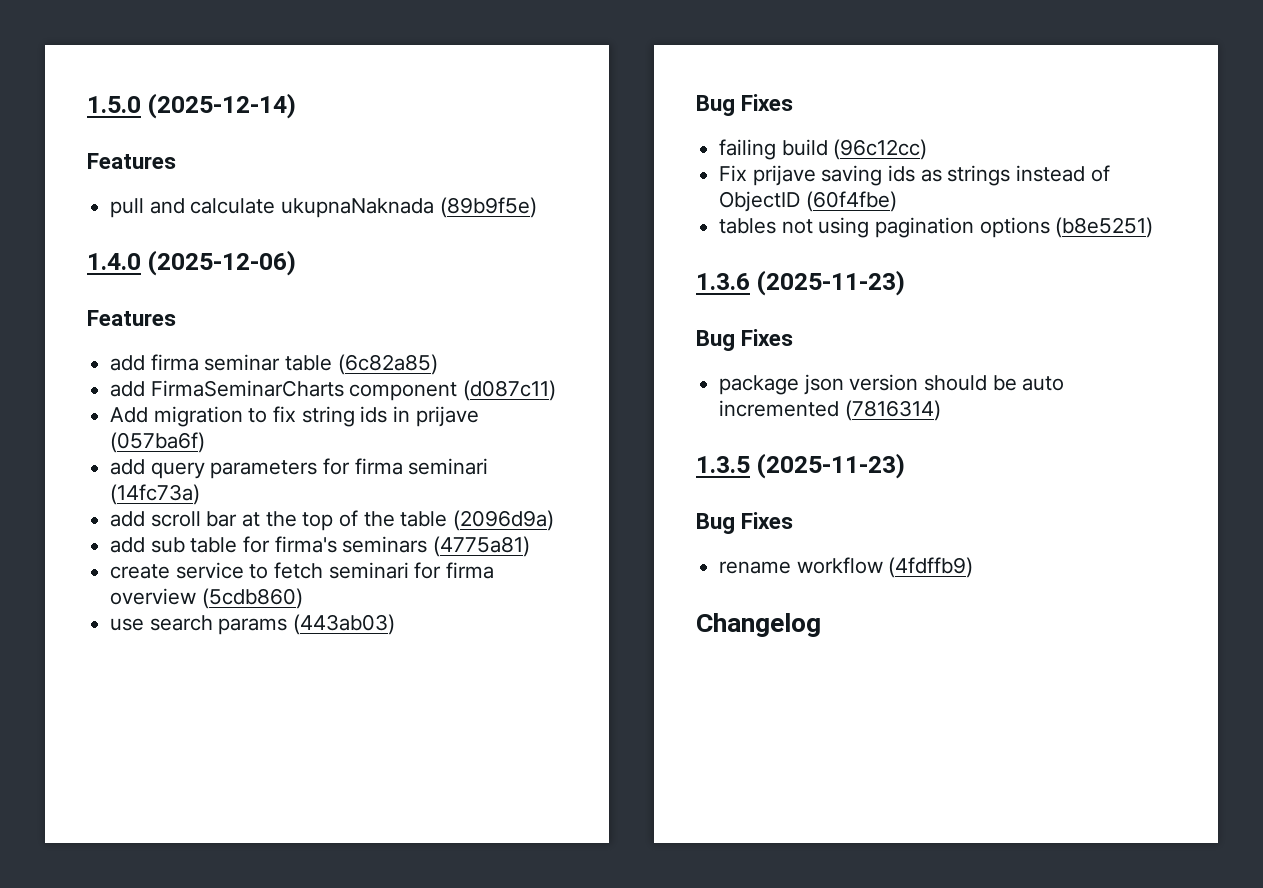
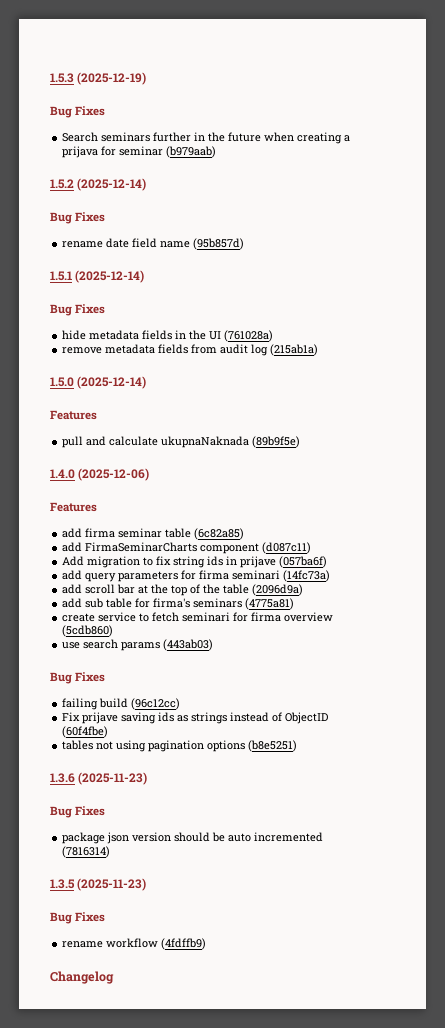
(87, 104) none -> [50,72,147,85] [50,106,106,118] [62,132,351,144] [62,146,217,158] [50,178,147,191] [50,212,106,224] [62,238,245,250] [50,270,145,283] [50,304,106,316] [62,330,274,342] [62,344,319,356] 1.5.3 (2025-12-19) // Bug Fixes // Search seminars further in the future when creating a prijava for seminar (b979aab) // 1.5.2 (2025-12-14) // Bug Fixes // rename date field name (95b857d) // 1.5.1 (2025-12-14) // Bug Fixes // hide metadata fields in the UI (761028a) // remove metadata fields from audit log (215ab1a) //

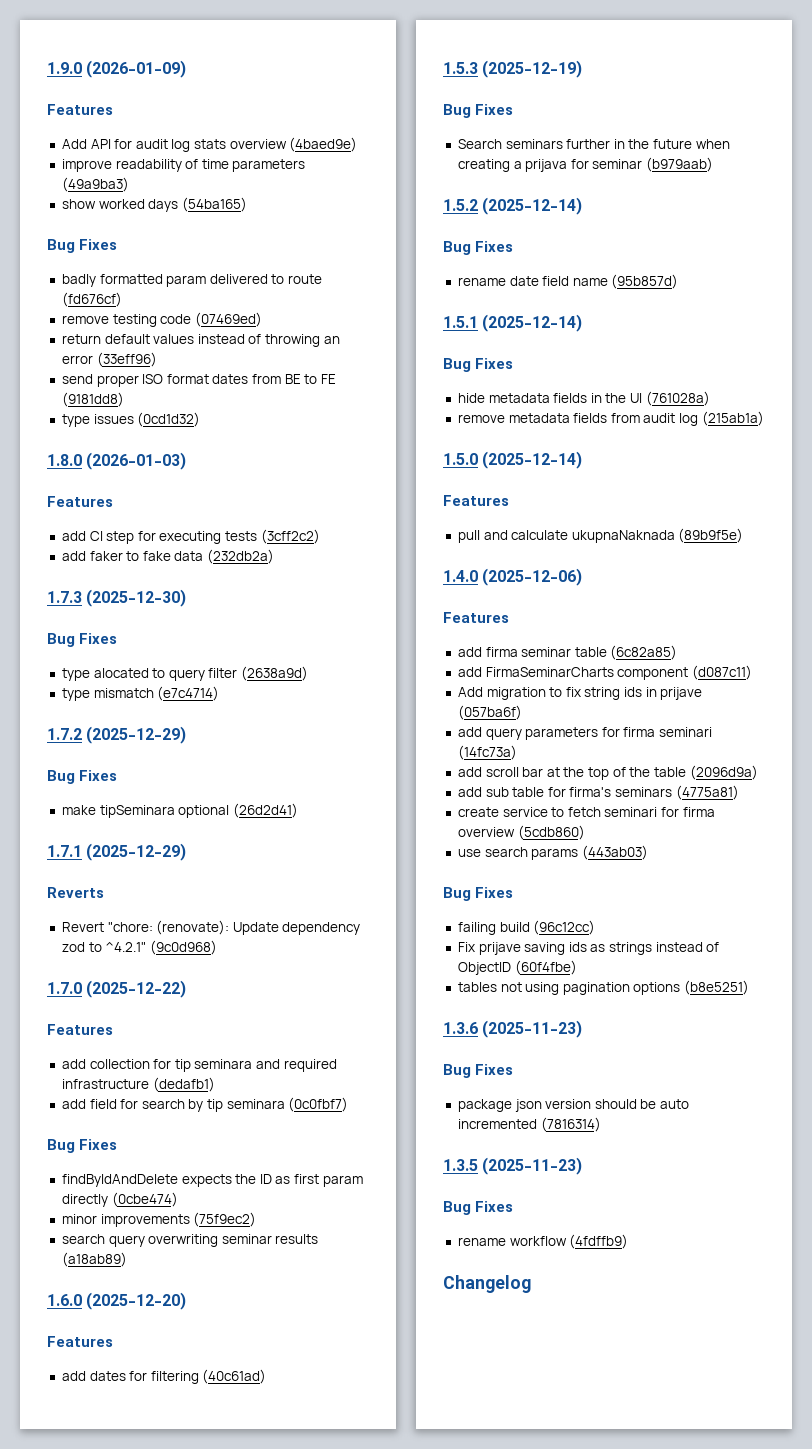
(50, 78) none -> [47,60,187,78] [47,104,113,115] [61,137,358,152] [61,159,306,172] [61,177,129,192] [61,197,247,212] [47,239,118,253] [61,274,323,287] [61,292,122,307] [61,312,262,327] [61,334,340,347] [61,352,157,367] [61,374,337,387] [61,392,124,407] [61,412,201,427] [47,452,187,470] [47,496,113,507] [61,529,320,544] [61,549,275,564] [47,589,187,607] [47,633,118,647] [61,666,309,681] [61,686,220,701] [47,726,187,744] [47,770,118,784] [61,803,298,818] [47,843,187,861] [47,887,104,898] [61,920,361,935] [61,940,217,955] [47,980,187,998] [47,1024,113,1035] [61,1059,337,1072] [61,1077,215,1092] [61,1097,349,1112] [47,1139,118,1153] [61,1174,363,1187] [61,1192,178,1207] [61,1212,257,1227] [61,1234,319,1247] [61,1252,127,1267] [47,1292,187,1310] [47,1336,113,1347] [61,1369,267,1384] 1.9.0 (2026-01-09) // Features // Add API for audit log stats overview (4baed9e) // improve readability of time parameters (49a9ba3) // show worked days (54ba165) // Bug Fixes // badly formatted param delivered to route (fd676cf) // remove testing code (07469ed) // return default values instead of throwing an error (33eff96) // send proper ISO format dates from BE to FE (9181dd8) // type issues (0cd1d32) // 1.8.0 (2026-01-03) // Features // add CI step for executing tests (3cff2c2) // add faker to fake data (232db2a) // 1.7.3 (2025-12-30) // Bug Fixes // type alocated to query filter (2638a9d) // type mismatch (e7c4714) // 1.7.2 (2025-12-29) // Bug Fixes // make tipSeminara optional (26d2d41) // 1.7.1 (2025-12-29) // Reverts // Revert "chore: (renovate): Update dependency zod to ^4.2.1" (9c0d968) // 1.7.0 (2025-12-22) // Features // add collection for tip seminara and required infrastructure (dedafb1) // add field for search by tip seminara (0c0fbf7) // Bug Fixes // findByIdAndDelete expects the ID as first param directly (0cbe474) // minor improvements (75f9ec2) // search query overwriting seminar results (a18ab89) // 1.6.0 (2025-12-20) // Features // add dates for filtering (40c61ad) //

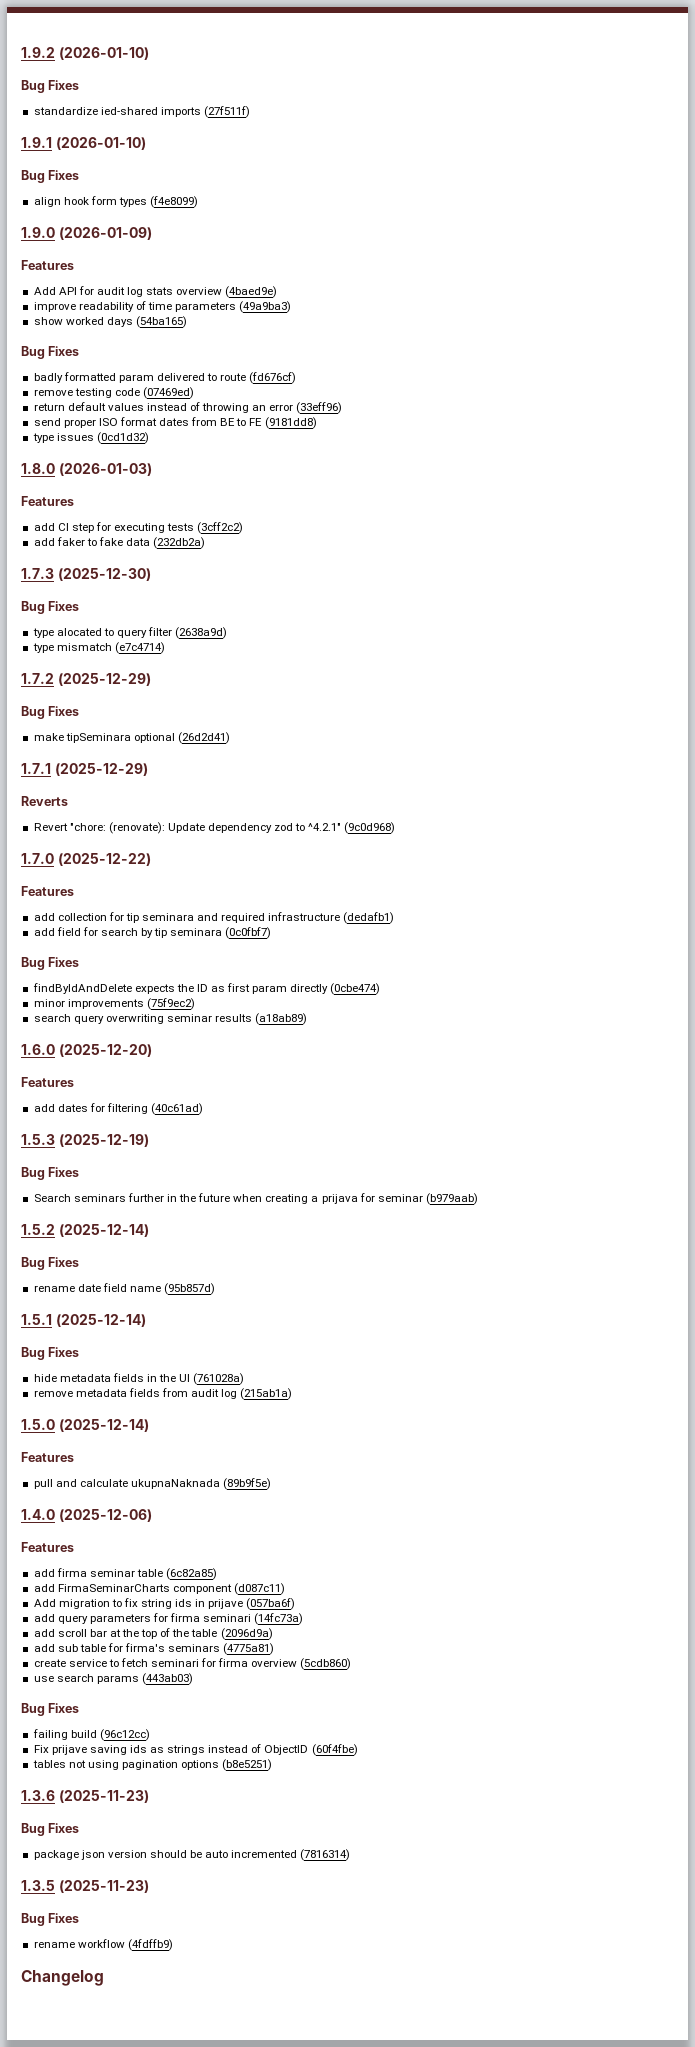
(47, 68) none -> [21,47,149,60] [21,80,80,93] [33,106,250,118] [21,137,146,150] [21,170,80,183] [33,196,199,208] 1.9.2 (2026-01-10) // Bug Fixes // standardize ied-shared imports (27f511f) // 1.9.1 (2026-01-10) // Bug Fixes // align hook form types (f4e8099) //

